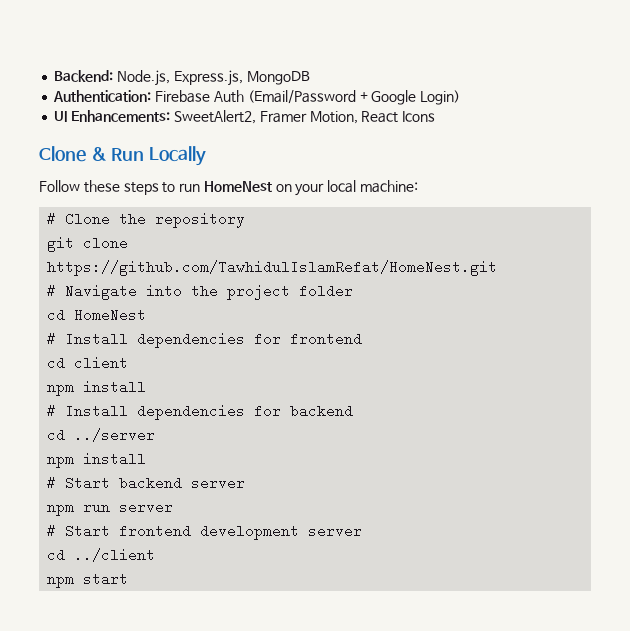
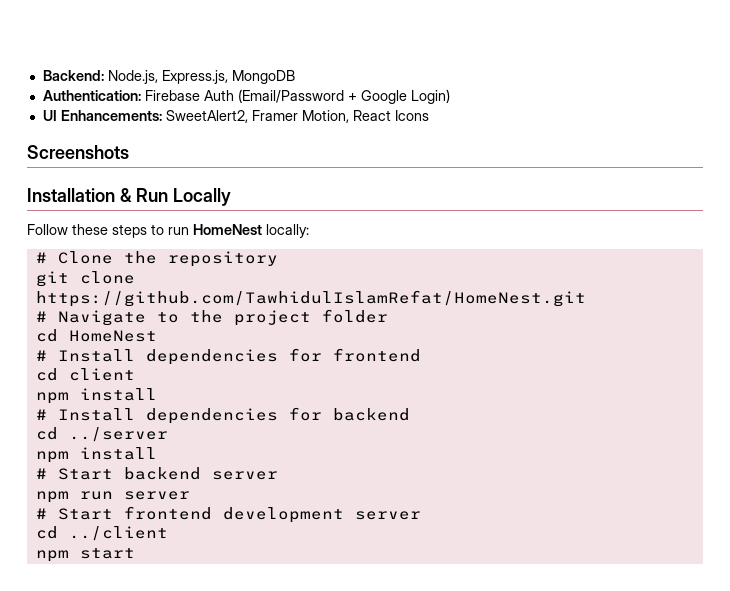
[39,146,86,162] Clone -> [27,145,129,159] [27,188,115,202] Screenshots // Installation
[275,180,419,196] on your local machine: -> [266,224,309,238] locally:
[146,285,183,296] into -> [156,312,179,323] to

